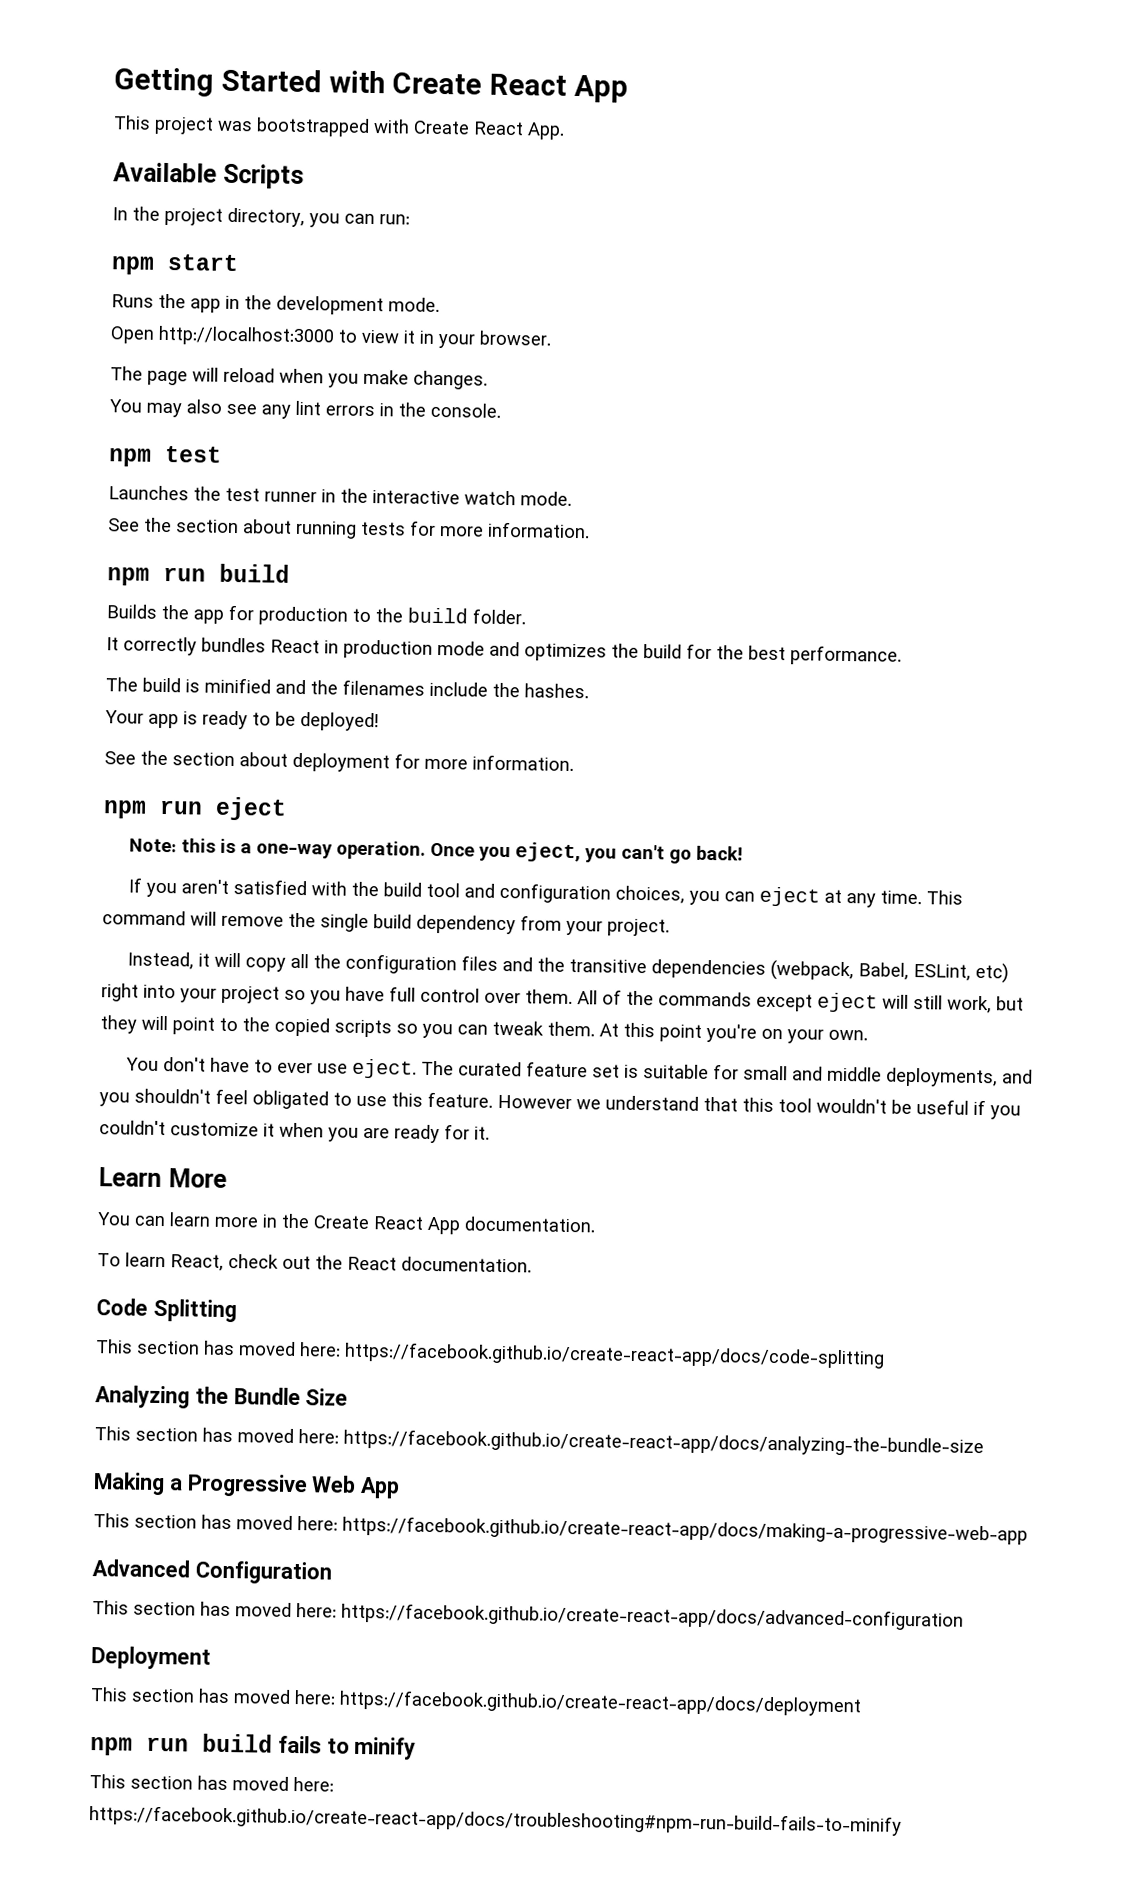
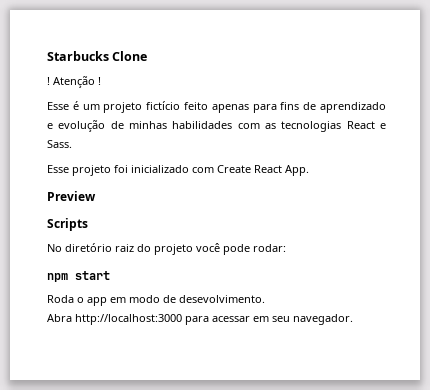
[114,67,629,103] [113,115,410,137] Getting Started with Create React App // This project was bootstrapped with -> [47,51,148,61] [47,76,101,88] [47,101,387,113] [47,120,386,132] [47,140,72,148] [47,165,214,176] Starbucks Clone // ! Atenção ! // Esse é um projeto fictício feito apenas para fins de aprendizado e evolução de minhas habilidades com as tecnologias React e Sass. // Esse projeto foi inicializado com
[113,162,217,183] Available -> [47,191,96,201] Preview //
[112,206,410,228] [111,254,239,275] [111,293,440,316] [110,325,552,349] [110,366,488,390] [109,399,501,419] [108,445,222,467] [108,485,572,506] [108,517,590,539] [107,563,290,586] [106,604,526,626] [106,636,902,666] [105,677,589,699] [105,710,379,732] [104,750,574,773] [103,796,287,821] [129,838,744,864] [128,877,964,908] [102,910,670,937] [127,951,1010,984] [101,983,1024,1014] [100,1015,868,1044] [126,1057,1034,1088] [99,1088,1021,1120] [99,1120,490,1144] [98,1167,227,1188] [97,1212,596,1235] [97,1252,532,1273] [96,1298,237,1323] [95,1339,885,1369] [95,1385,349,1409] [94,1426,984,1458] [93,1472,401,1499] [93,1513,1028,1545] [92,1559,332,1585] [92,1600,964,1631] [91,1646,211,1670] [90,1687,862,1717] [90,1733,417,1760] [89,1774,334,1792] [89,1805,902,1836] In the project directory, you can run: // npm start // Runs the app in the development mode. // Open http://localhost:3000 to view it in your browser. // The page will reload when you make changes. // You may also see any lint errors in the console. // npm test // Launches the test runner in the interactive watch mode. // See the section about running tests for more information. // npm run build // Builds the app for production to the build folder. // It correctly bundles React in production mode and optimizes the build for the best performance. // The build is minified and the filenames include the hashes. // Your app is ready to be deployed! // See the section about deployment for more information. // npm run eject // Note: this is a one-way operation. Once you eject, you can't go back! // If you aren't satisfied with the build tool and configuration choices, you can eject at any time. This command will remove the single build dependency from your project. // Instead, it will copy all the configuration files and the transitive dependencies (webpack, Babel, ESLint, etc) right into your project so you have full control over them. All of the commands except eject will still work, but they will point to the copied scripts so you can tweak them. At this point you're on your own. // You don't have to ever use eject. The curated feature set is suitable for small and middle deployments, and you shouldn't feel obligated to use this feature. However we understand that this tool wouldn't be useful if you couldn't customize it when you are ready for it. // Learn More // You can learn more in the Create React App documentation. // To learn React, check out the React documentation. // Code Splitting // This section has moved here: https://facebook.github.io/create-react-app/docs/code-splitting // Analyzing the Bundle Size // This section has moved here: https://facebook.github.io/create-react-app/docs/analyzing-the-bundle-size // Making a Progressive Web App // This section has moved here: https://facebook.github.io/create-react-app/docs/making-a-progressive-web-app // Advanced Configuration // This section has moved here: https://facebook.github.io/create-react-app/docs/advanced-configuration // Deployment // This section has moved here: https://facebook.github.io/create-react-app/docs/deployment // npm run build fails to minify // This section has moved here: https://facebook.github.io/create-react-app/docs/troubleshooting#npm-run-build-fails-to-minify -> [47,243,286,255] [47,271,110,282] [47,295,265,306] [47,314,353,325] No diretório raiz do projeto você pode rodar: // npm start // Roda o app em modo de desevolvimento. // Abra http://localhost:3000 para acessar em seu navegador.

